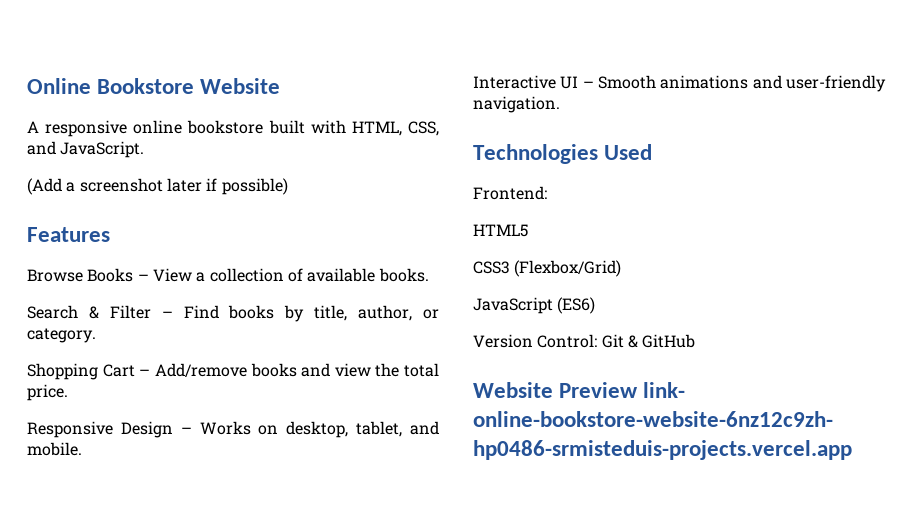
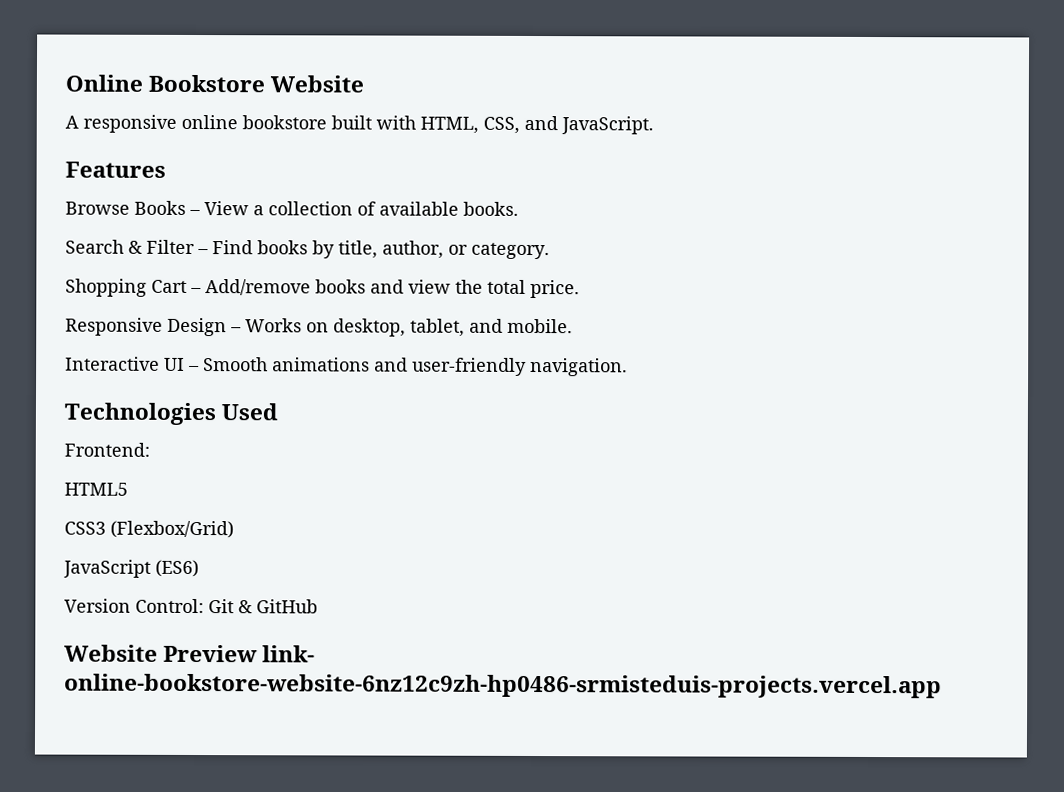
[27,178,288,195] // (Add a screenshot later if possible) -> (654, 125) none

